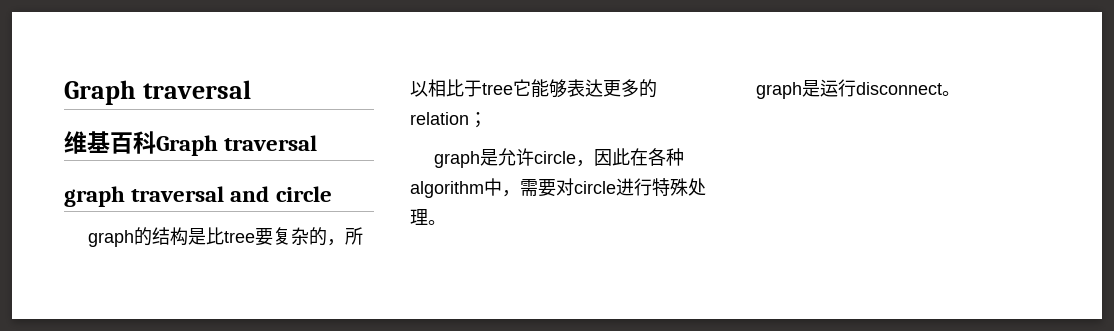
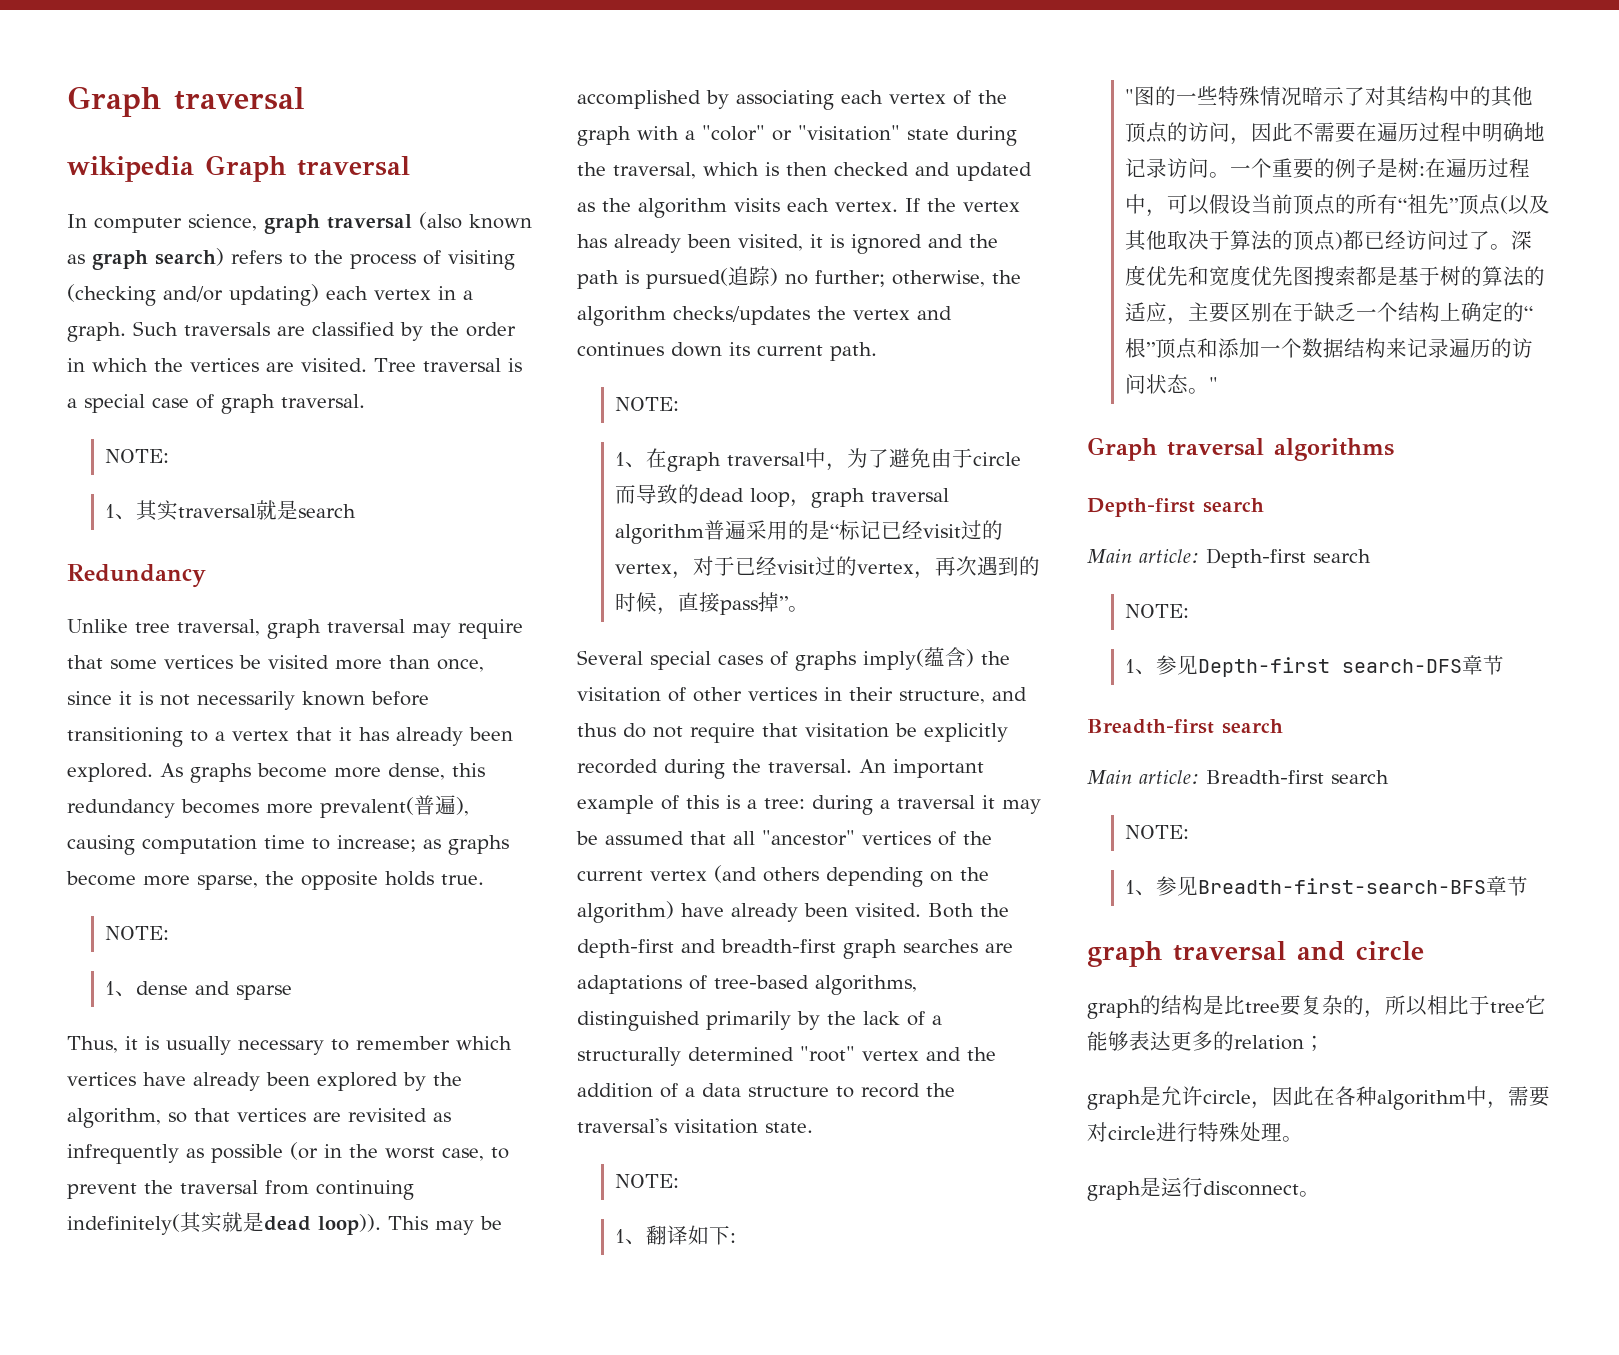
[64,80,251,105] [64,131,318,156] Graph traversal // 维基百科Graph traversal -> [67,86,304,117] [67,155,410,182] [67,212,532,234] [67,248,515,270] [67,284,473,306] [67,321,516,342] [67,358,522,372] [67,394,365,414] [105,449,170,463] [105,500,357,521] [67,564,206,588] [67,619,523,639] [67,655,484,672] [67,691,429,710] [67,727,513,747] [67,763,485,783] [67,795,469,818] [67,835,509,855] [66,871,484,890] [105,926,170,940] [105,981,293,1000] [67,1036,512,1055] [67,1072,462,1091] [67,1108,451,1128] [67,1142,509,1164] [67,1180,414,1200] [67,1212,502,1235] [577,90,1007,110] [577,125,1017,146] [577,162,1032,181] [577,198,1020,218] [577,234,998,254] [577,266,1021,289] [577,306,952,326] [577,342,877,361] [615,397,680,411] [615,448,1022,472] [615,484,950,508] [615,520,1004,544] [615,556,1041,579] [615,592,810,615] [577,647,1010,671] [577,687,1027,704] [577,723,1008,743] [577,759,984,779] [577,795,1041,815] [576,830,992,846] [577,865,989,887] [577,901,1009,923] [577,939,1013,959] [577,975,917,995] [577,1011,942,1031] [577,1046,996,1066] [577,1083,955,1098] [577,1118,813,1134] [615,1174,680,1188] [615,1225,737,1245] [1125,86,1534,107] [1125,122,1546,145] [1125,158,1531,179] [1125,194,1551,217] [1125,230,1533,251] [1125,265,1546,287] [1125,302,1534,325] [1125,338,1534,359] [1125,374,1219,394] [1087,437,1394,461] [1087,498,1264,517] [1087,548,1371,568] [1125,604,1190,618] [1125,655,1505,677] [1087,719,1283,734] [1087,770,1389,784] [1125,825,1190,839] [1125,876,1529,896] Graph traversal // wikipedia Graph traversal // In computer science, graph traversal (also known as graph search) refers to the process of visiting (checking and/or updating) each vertex in a graph. Such traversals are classified by the order in which the vertices are visited. Tree traversal is a special case of graph traversal. // NOTE: // 1、其实traversal就是search // Redundancy // Unlike tree traversal, graph traversal may require that some vertices be visited more than once, since it is not necessarily known before transitioning to a vertex that it has already been explored. As graphs become more dense, this redundancy becomes more prevalent(普遍), causing computation time to increase; as graphs become more sparse, the opposite holds true. // NOTE: // 1、dense and sparse // Thus, it is usually necessary to remember which vertices have already been explored by the algorithm, so that vertices are revisited as infrequently as possible (or in the worst case, to prevent the traversal from continuing indefinitely(其实就是dead loop)). This may be accomplished by associating each vertex of the graph with a "color" or "visitation" state during the traversal, which is then checked and updated as the algorithm visits each vertex. If the vertex has already been visited, it is ignored and the path is pursued(追踪) no further; otherwise, the algorithm checks/updates the vertex and continues down its current path. // NOTE: // 1、在graph traversal中，为了避免由于circle而导致的dead loop，graph traversal algorithm普遍采用的是“标记已经visit过的vertex，对于已经visit过的vertex，再次遇到的时候，直接pass掉”。 // Several special cases of graphs imply(蕴含) the visitation of other vertices in their structure, and thus do not require that visitation be explicitly recorded during the traversal. An important example of this is a tree: during a traversal it may be assumed that all "ancestor" vertices of the current vertex (and others depending on the algorithm) have already been visited. Both the depth-first and breadth-first graph searches are adaptations of tree-based algorithms, distinguished primarily by the lack of a structurally determined "root" vertex and the addition of a data structure to record the traversal's visitation state. // NOTE: // 1、翻译如下: // "图的一些特殊情况暗示了对其结构中的其他顶点的访问，因此不需要在遍历过程中明确地记录访问。一个重要的例子是树:在遍历过程中，可以假设当前顶点的所有“祖先”顶点(以及其他取决于算法的顶点)都已经访问过了。深度优先和宽度优先图搜索都是基于树的算法的适应，主要区别在于缺乏一个结构上确定的“根”顶点和添加一个数据结构来记录遍历的访问状态。" // Graph traversal algorithms // Depth-first search // Main article: Depth-first search // NOTE: // 1、参见Depth-first search-DFS章节 // Breadth-first search // Main article: Breadth-first search // NOTE: // 1、参见Breadth-first-search-BFS章节

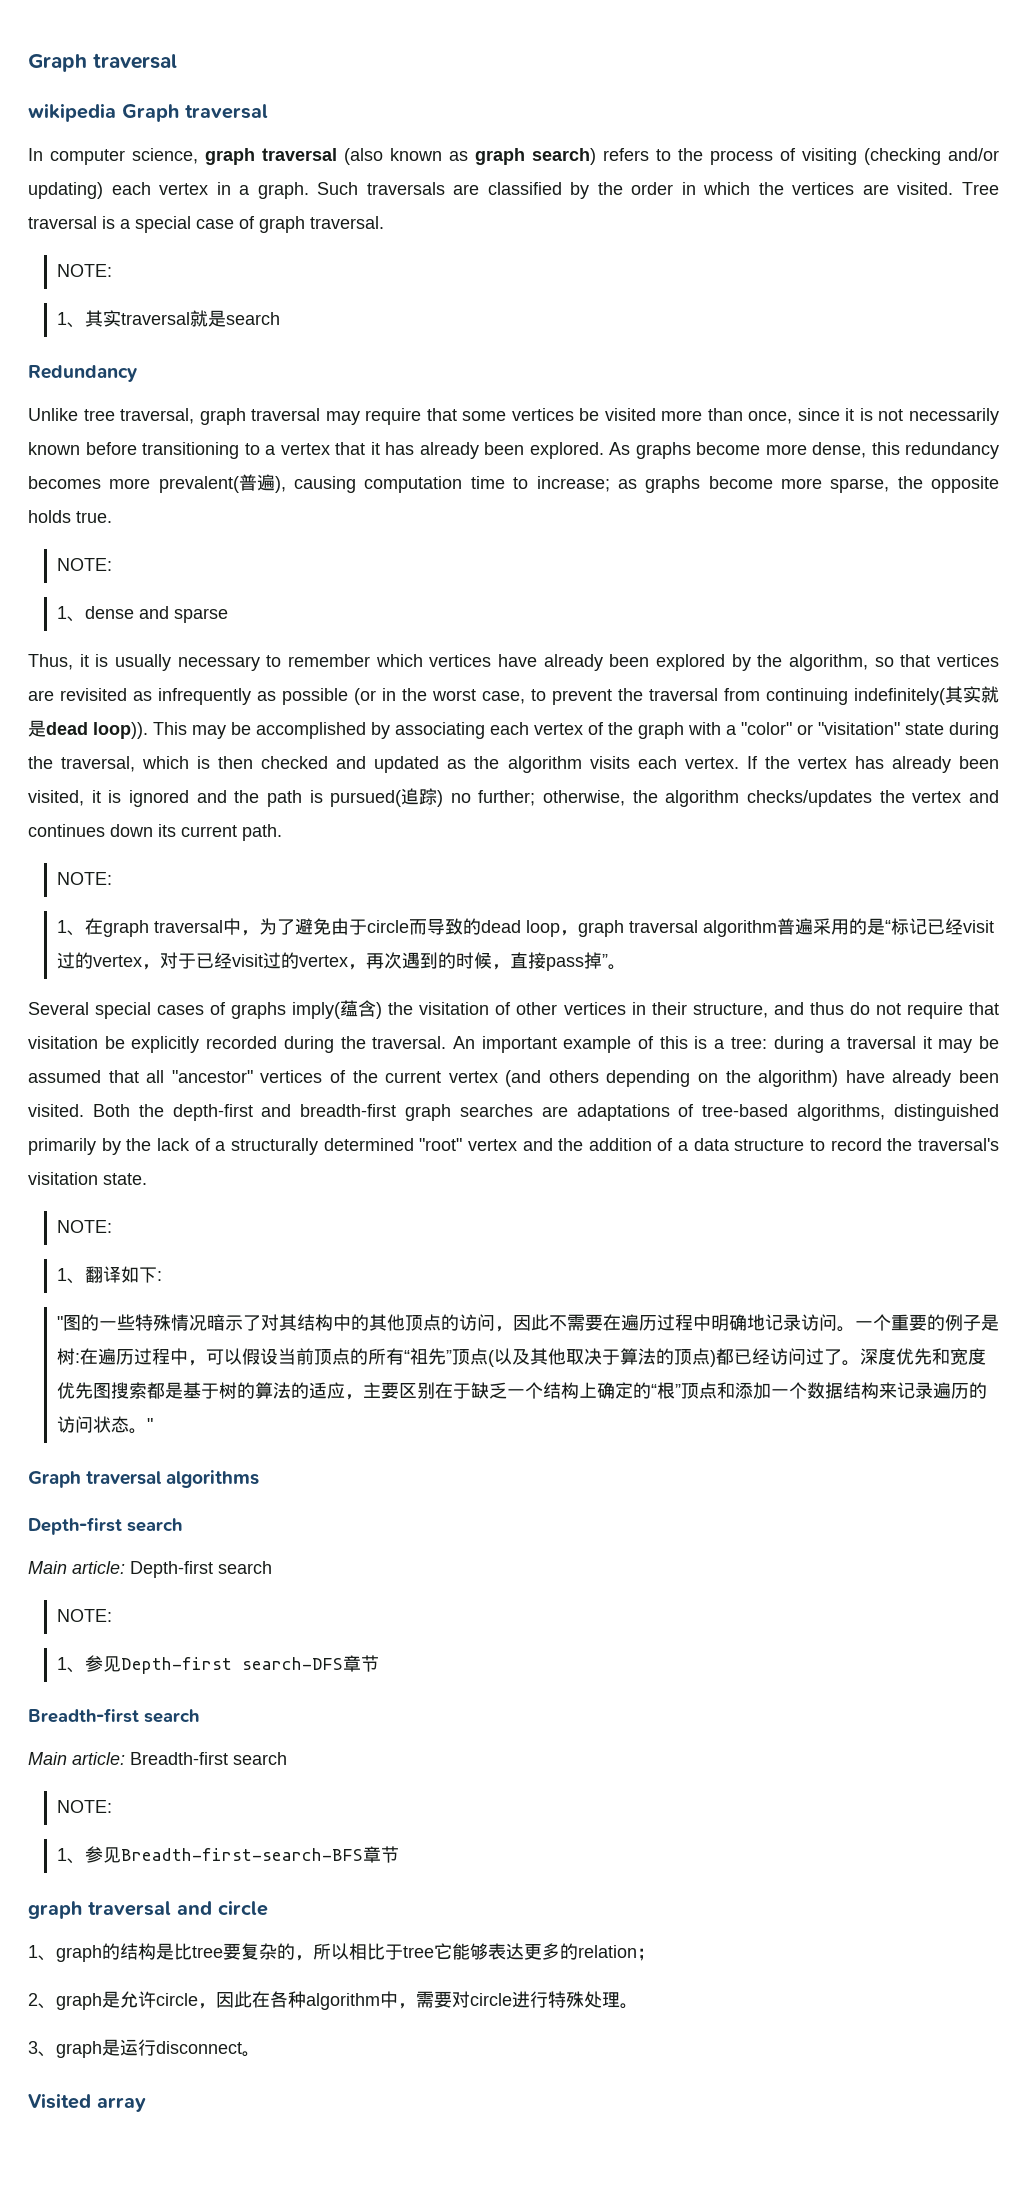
(1424, 950) none -> [28,1945,56,1961] 1、
(1325, 1043) none -> [28,1993,56,2009] 2、
(1303, 1139) none -> [28,2041,56,2057] 3、
(1320, 1194) none -> [28,2093,146,2112] // Visited array

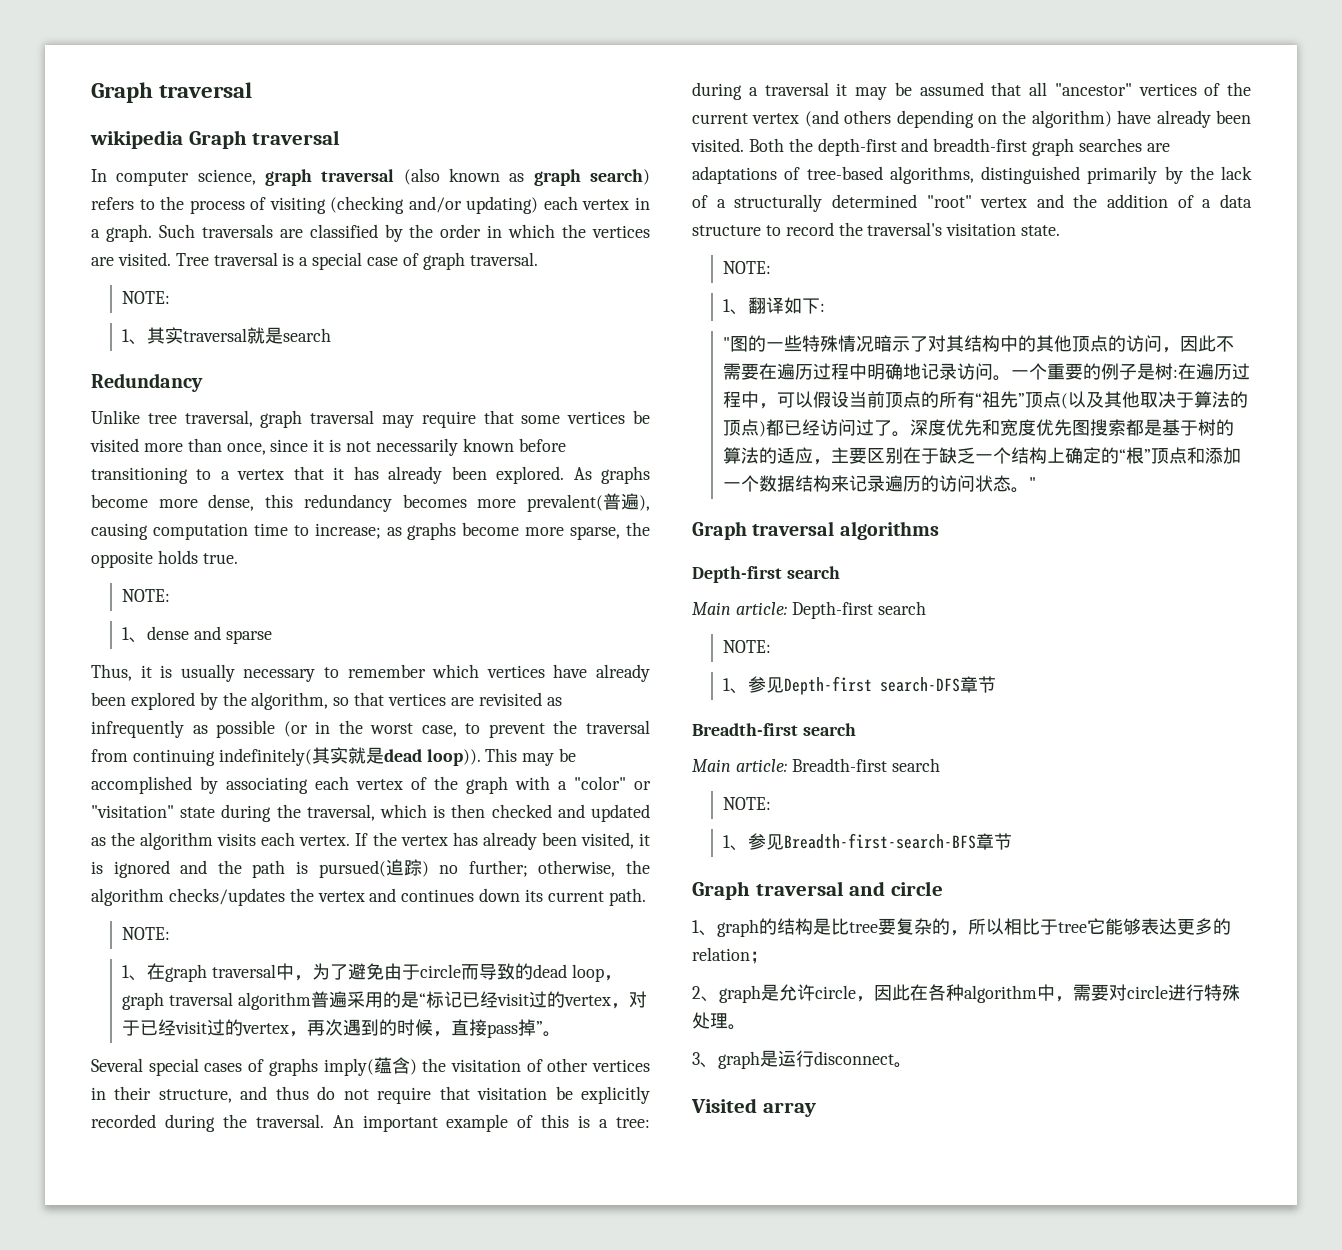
[28,1901,82,1919] graph -> [692,881,750,900] Graph

